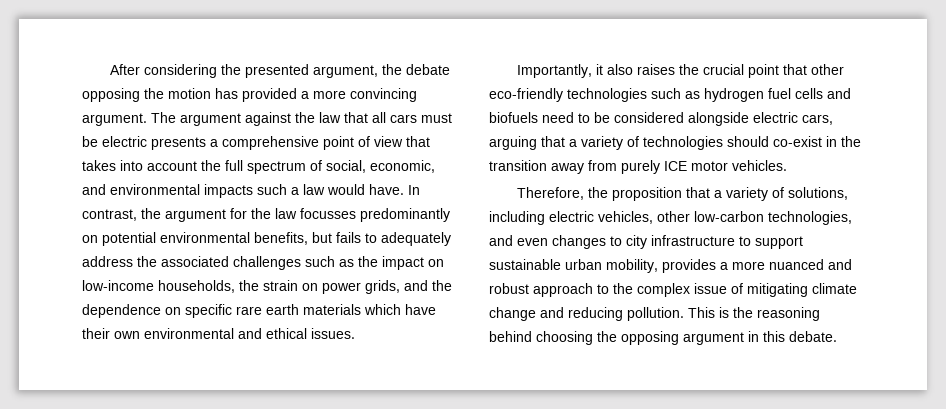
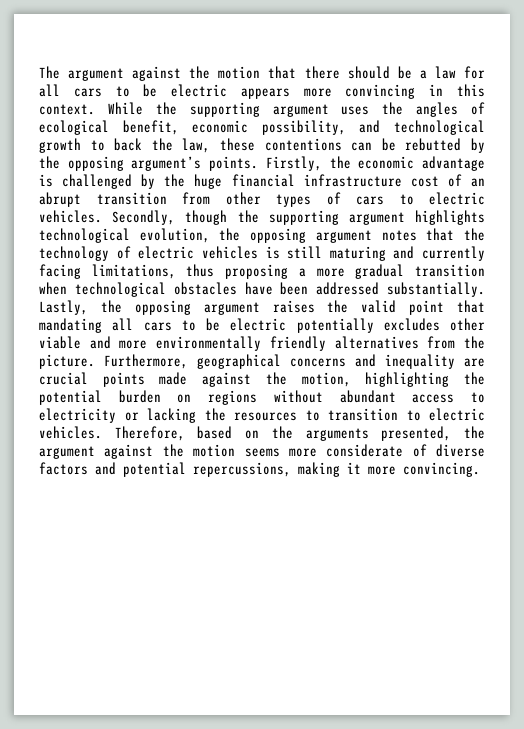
[109,64,450,78] [82,88,417,102] [82,112,452,126] [82,136,430,150] [82,160,435,174] [82,184,420,198] [82,208,450,222] [82,232,451,246] [82,256,444,270] [82,280,452,294] [82,304,436,318] [82,328,355,339] [516,64,844,78] [489,88,851,102] [489,112,833,126] [489,136,861,150] [489,160,787,174] [516,187,848,201] [489,211,852,225] [489,235,803,249] [489,259,852,273] [489,283,857,297] [489,307,820,321] [489,331,837,345] After considering the presented argument, the debate opposing the motion has provided a more convincing argument. The argument against the law that all cars must be electric presents a comprehensive point of view that takes into account the full spectrum of social, economic, and environmental impacts such a law would have. In contrast, the argument for the law focusses predominantly on potential environmental benefits, but fails to adequately address the associated challenges such as the impact on low-income households, the strain on power grids, and the dependence on specific rare earth materials which have their own environmental and ethical issues. // Importantly, it also raises the crucial point that other eco-friendly technologies such as hydrogen fuel cells and biofuels need to be considered alongside electric cars, arguing that a variety of technologies should co-exist in the transition away from purely ICE motor vehicles. // Therefore, the proposition that a variety of solutions, including electric vehicles, other low-carbon technologies, and even changes to city infrastructure to support sustainable urban mobility, provides a more nuanced and robust approach to the complex issue of mitigating climate change and reducing pollution. This is the reasoning behind choosing the opposing argument in this debate. -> [39,66,485,81] [39,84,485,99] [39,102,485,117] [39,120,485,135] [39,138,486,153] [39,156,486,171] [39,174,485,189] [39,192,485,207] [39,210,485,225] [39,228,486,243] [39,246,485,261] [39,264,486,279] [39,282,485,297] [39,300,485,315] [39,318,485,333] [39,336,486,351] [39,354,485,369] [39,372,486,387] [39,390,486,405] [39,408,485,423] [39,426,486,441] [39,444,485,459] [39,462,480,477] The argument against the motion that there should be a law for all cars to be electric appears more convincing in this context. While the supporting argument uses the angles of ecological benefit, economic possibility, and technological growth to back the law, these contentions can be rebutted by the opposing argument’s points. Firstly, the economic advantage is challenged by the huge financial infrastructure cost of an abrupt transition from other types of cars to electric vehicles. Secondly, though the supporting argument highlights technological evolution, the opposing argument notes that the technology of electric vehicles is still maturing and currently facing limitations, thus proposing a more gradual transition when technological obstacles have been addressed substantially. Lastly, the opposing argument raises the valid point that mandating all cars to be electric potentially excludes other viable and more environmentally friendly alternatives from the picture. Furthermore, geographical concerns and inequality are crucial points made against the motion, highlighting the potential burden on regions without abundant access to electricity or lacking the resources to transition to electric vehicles. Therefore, based on the arguments presented, the argument against the motion seems more considerate of diverse factors and potential repercussions, making it more convincing.

